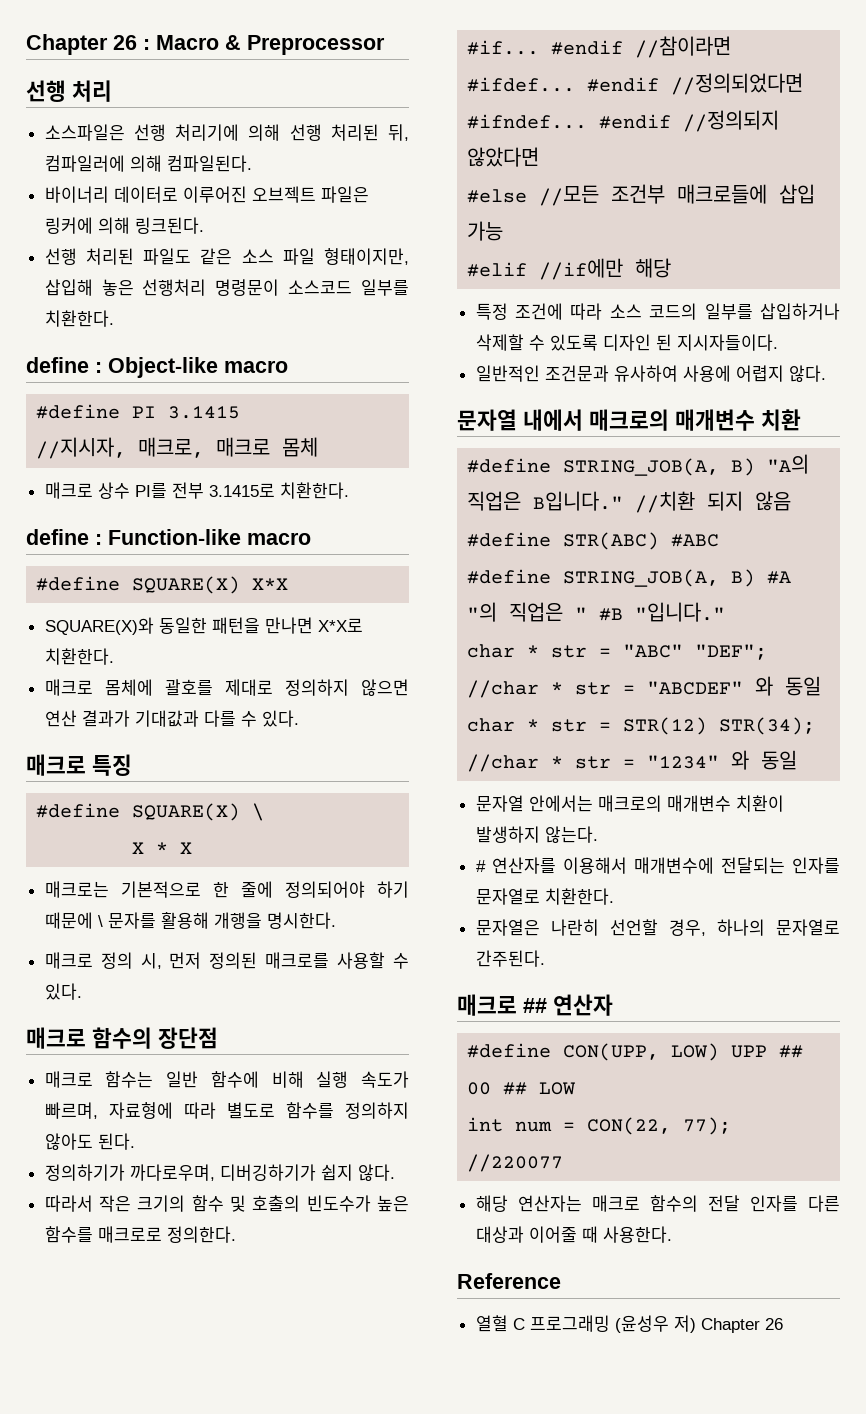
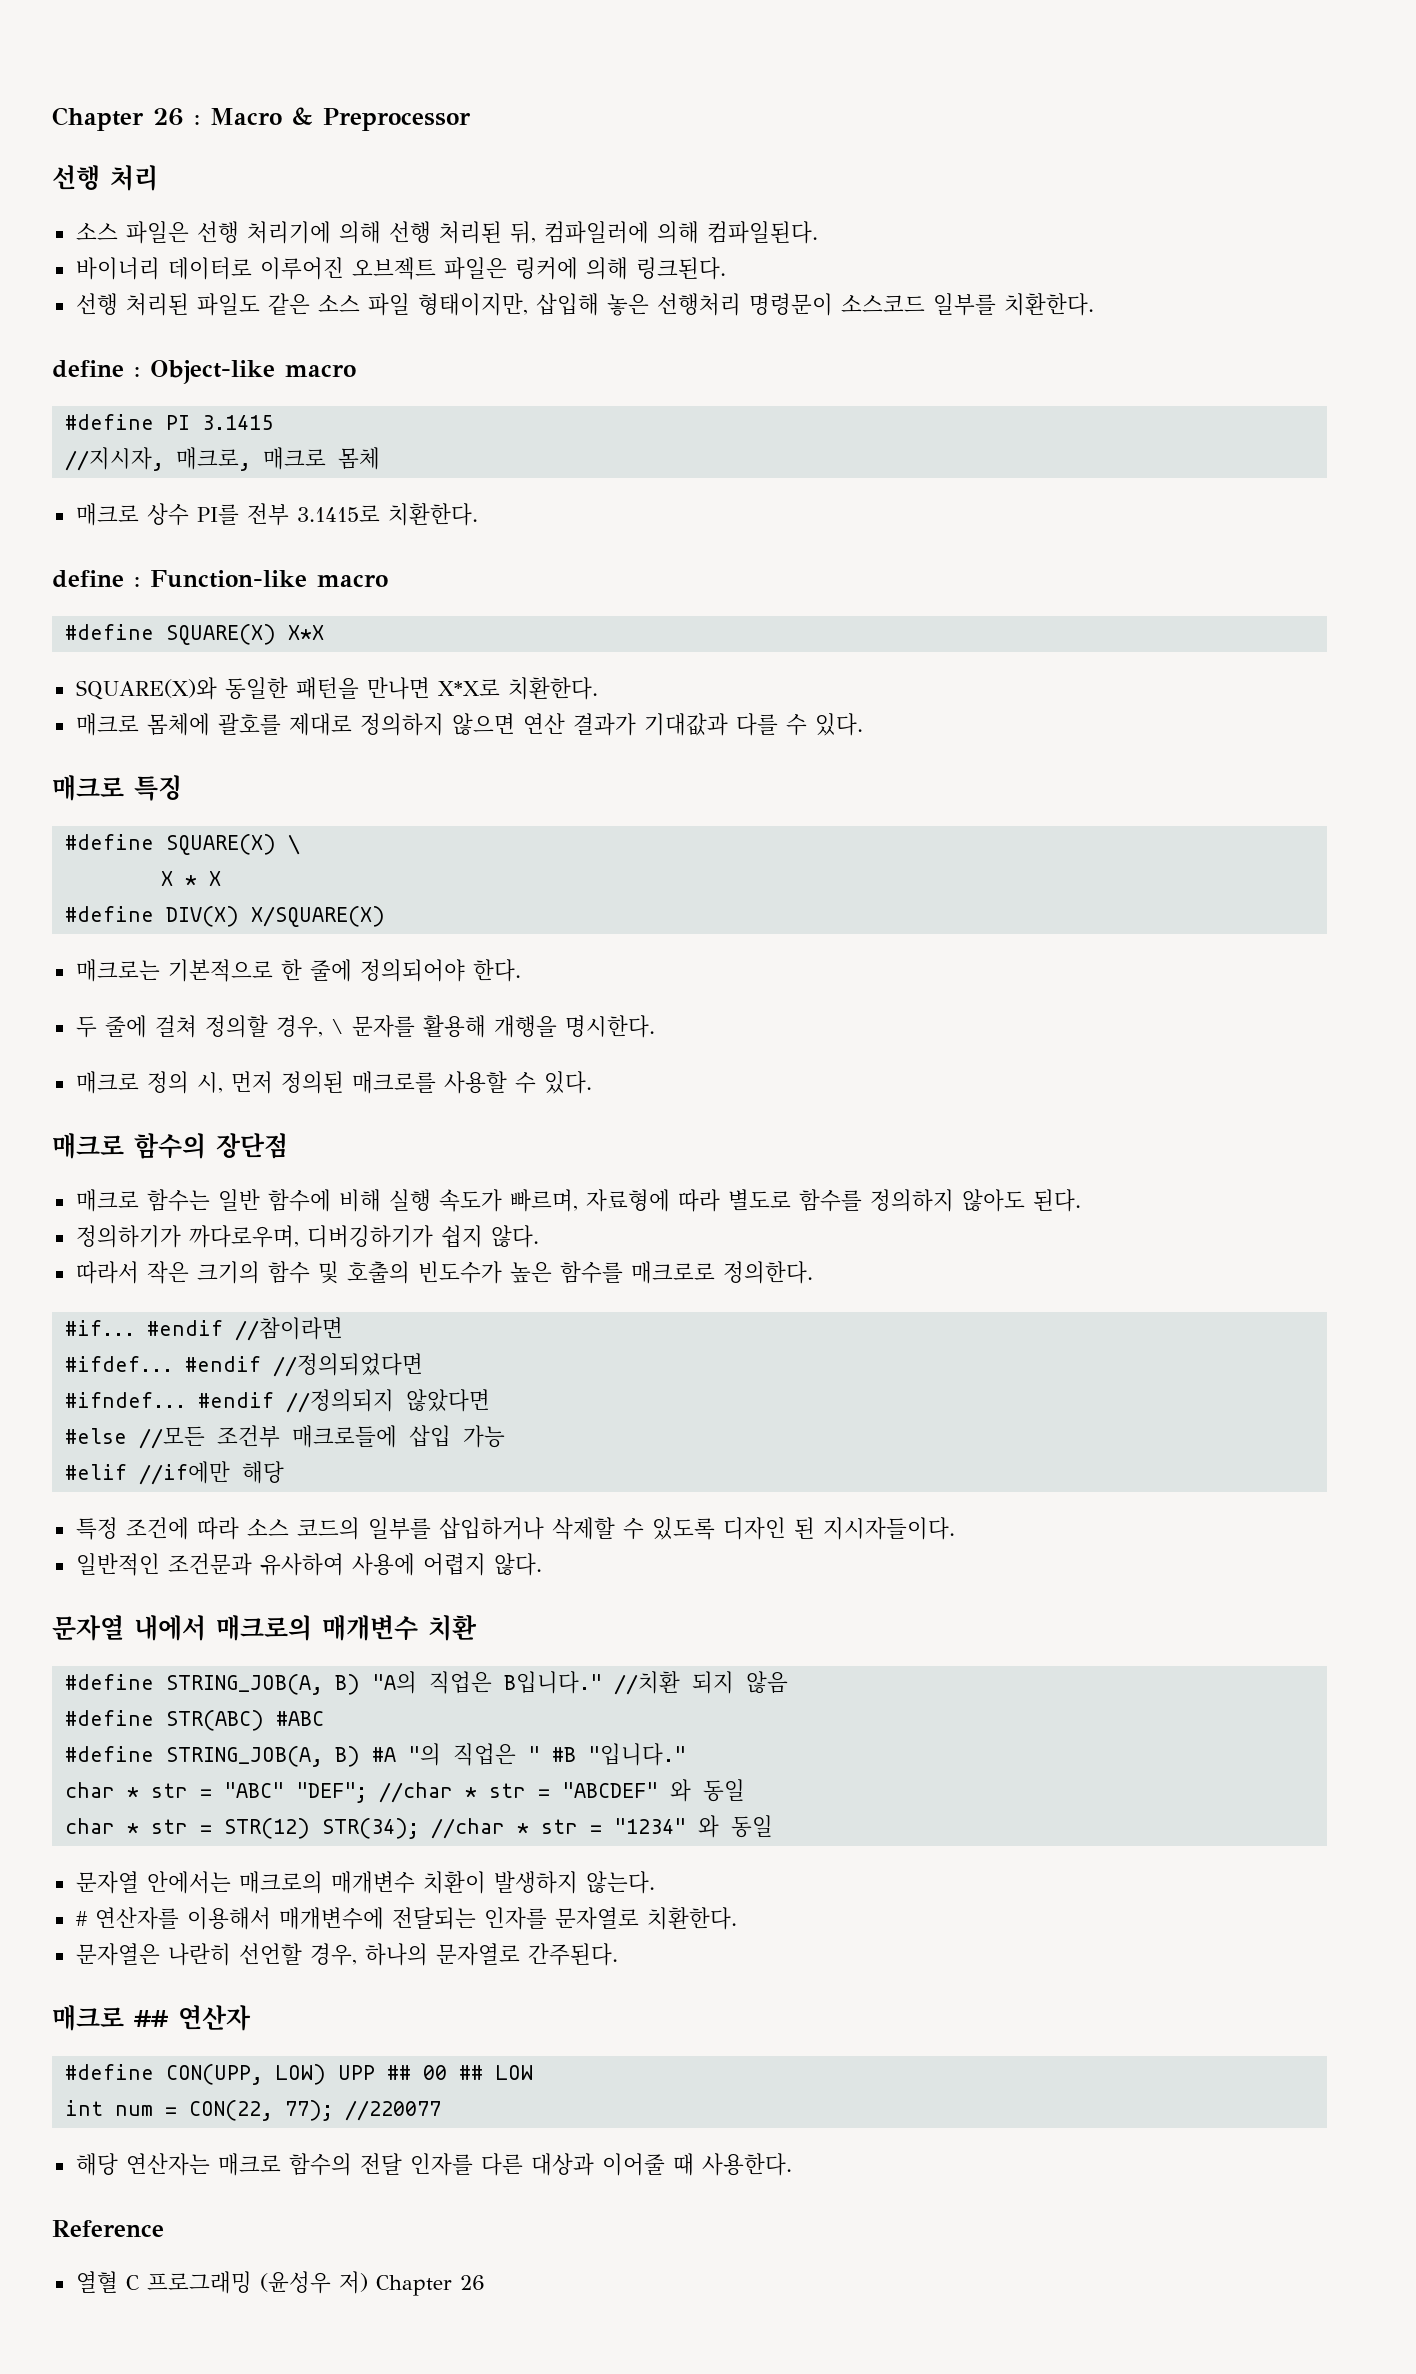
[44,124,125,141] 소스파일은 -> [75,221,189,244] 소스 파일은
(193, 848) none -> [64,906,385,927] // #define DIV(X) X/SQUARE(X)
[377,881,409,898] [44,912,93,929] 하기 때문에 -> [472,959,521,982] [75,1015,323,1038] 한다. // 두 줄에 걸쳐 정의할 경우,

